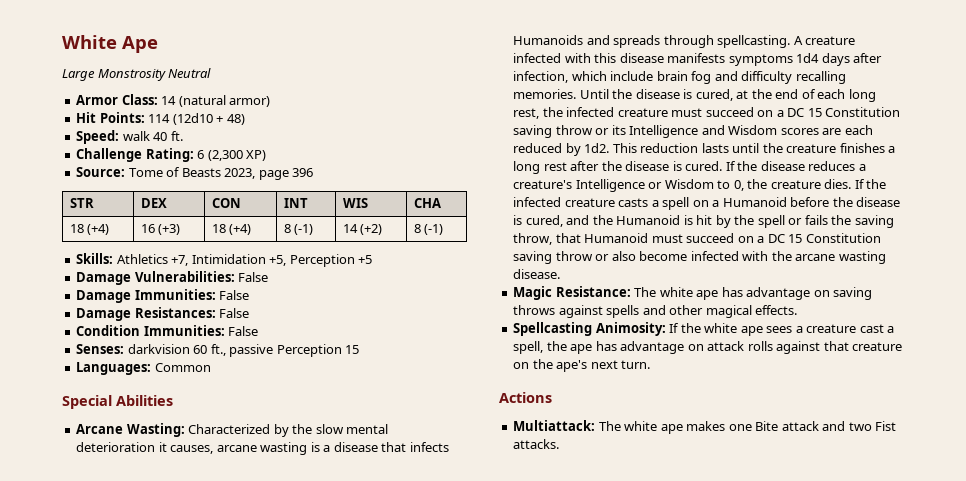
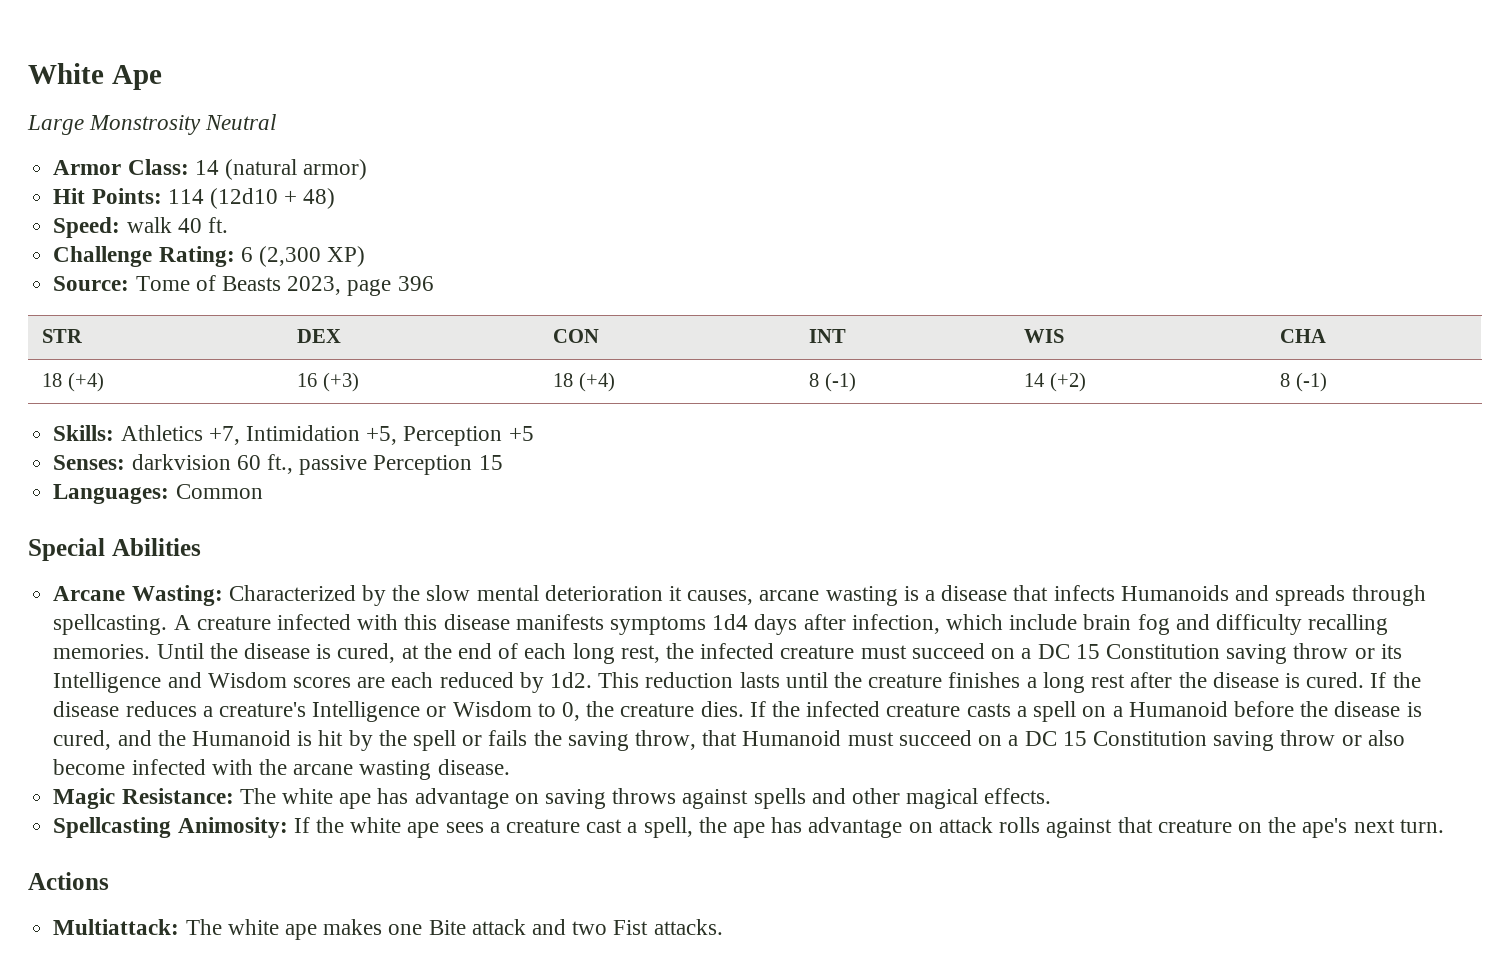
[76,271,269,285] [76,289,250,303] [76,307,250,321] [76,325,259,336] // Damage Vulnerabilities: False // Damage Immunities: False // Damage Resistances: False // Condition Immunities: False -> (534, 433) none

